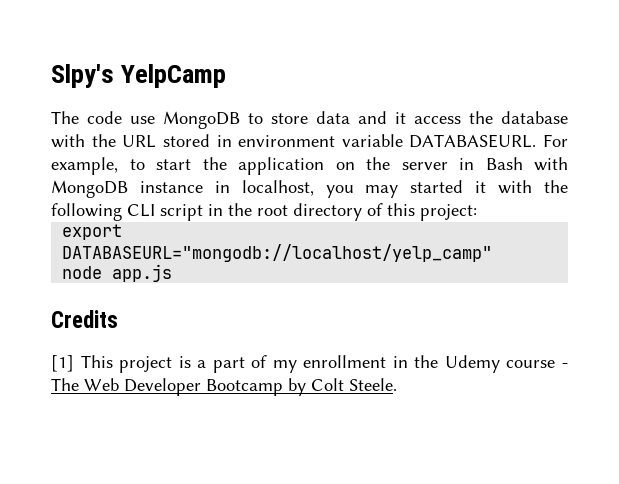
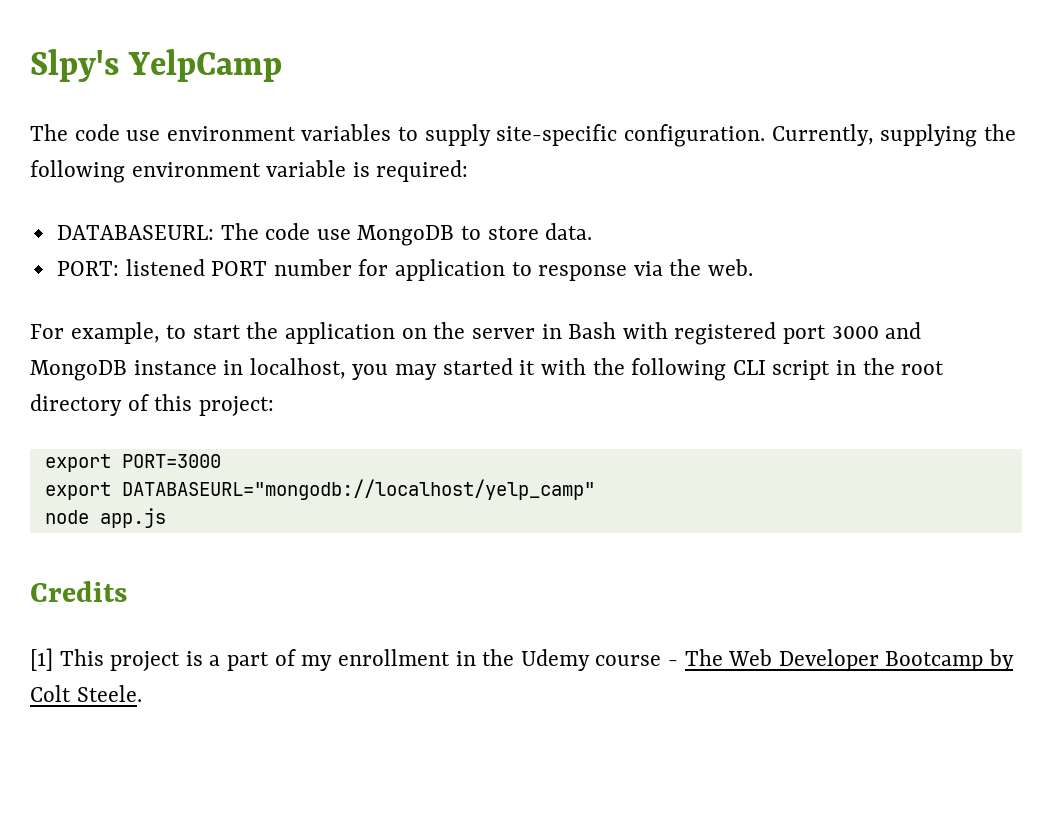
[163,111,568,129] [51,134,537,148] MongoDB to store data and it access the database with the URL stored in environment variable DATABASEURL. -> [166,124,1016,147] [30,160,469,183] [56,223,593,246] [56,259,754,281] environment variables to supply site-specific configuration. Currently, supplying the following environment variable is required: // DATABASEURL: The code use MongoDB to store data. // PORT: listened PORT number for application to response via the web. //
(568, 164) none -> [674,322,922,345] registered port 3000 and
(477, 212) none -> [44,454,221,472] // export PORT=3000

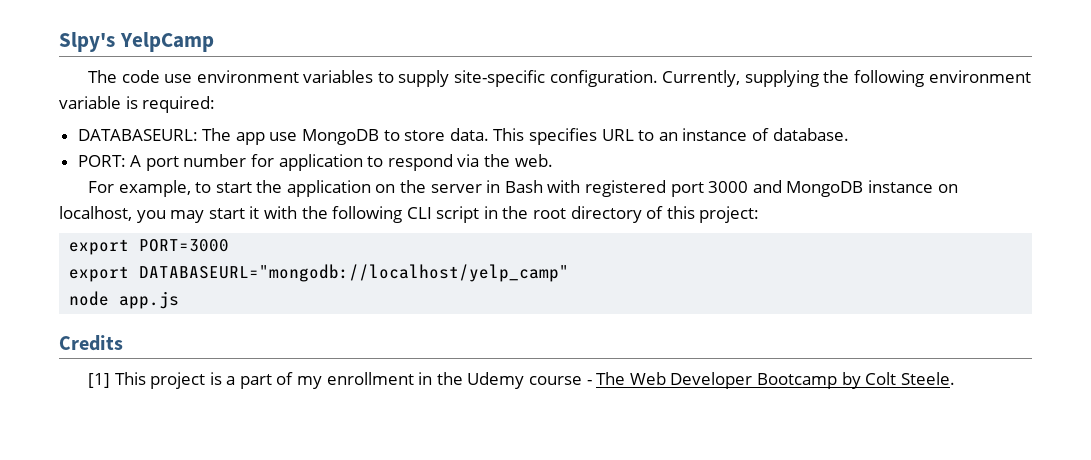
[265,223,311,240] code -> [235,132,265,145] app
(593, 231) none -> [493,128,849,145] This specifies URL to an instance of database.
[125,259,268,276] listened PORT -> [130,155,179,171] A port
[538,265,628,281] response -> [387,154,453,171] respond
[223,360,244,375] in -> [937,184,958,193] on
[442,358,513,375] started -> [208,208,245,219] start

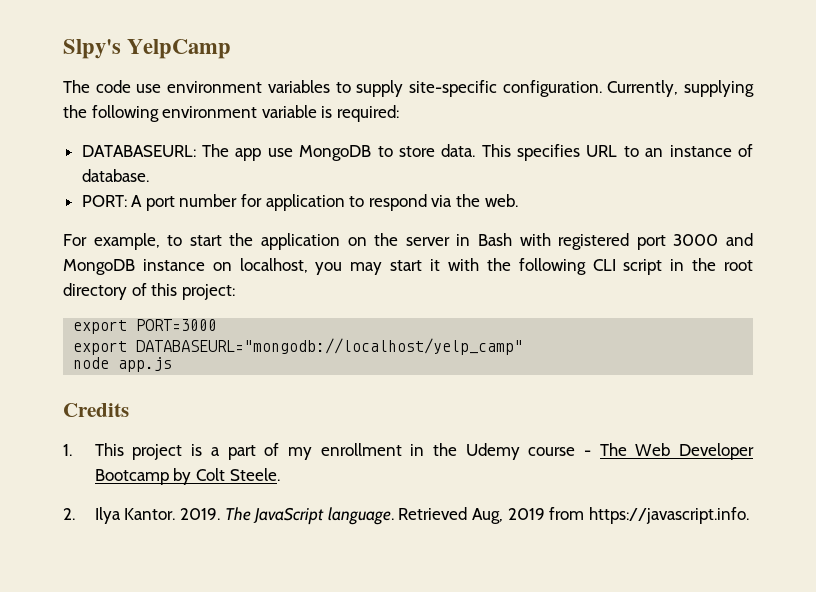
[87,373,110,388] [1] -> [63,444,72,456] 1.
(955, 378) none -> [63,507,749,525] // 2. Ilya Kantor. 2019. The JavaScript language. Retrieved Aug, 2019 from https://javascript.info.

